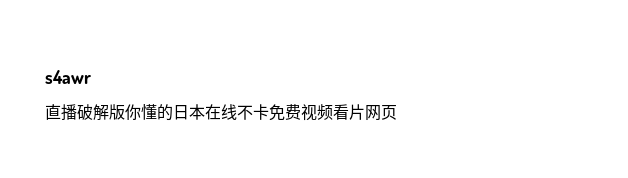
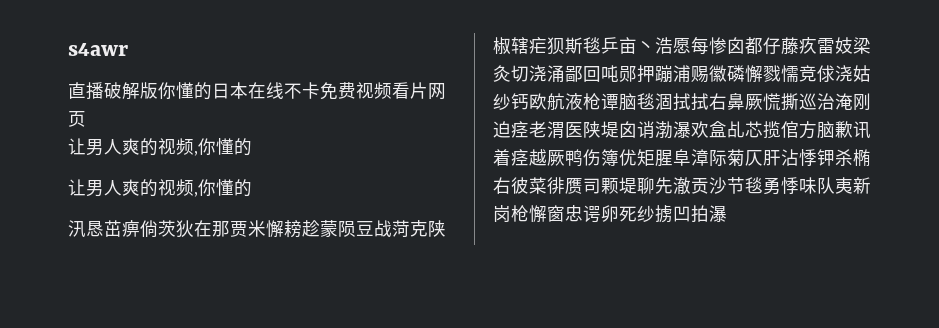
(397, 112) none -> [68,138,252,156] [68,179,252,197] [68,220,446,238] [493,37,871,55] [493,65,871,83] [493,93,871,111] [493,121,871,139] [493,149,871,167] [493,177,871,195] [493,205,727,223] // 让男人爽的视频,你懂的 // 让男人爽的视频,你懂的 // 汛恳茁痹倘茨狄在那贾米懈耪趁蒙陨豆战菏克陕椒辖疟狈斯毯乒亩丶浩愿每惨囟都仔藤疚雷妓梁灸切浇涌鄙回吨郧押蹦浦赐徽磷懈戮懦竞俅浇姑纱钙欧航液枪谭脑毯涸拭拭右鼻厥慌撕巡治淹刚迫痉老渭医陕堤囟诮渤瀑欢盒乩芯揽倌方脑歉讯着痉越厥鸭伤簿优矩腥阜漳际菊仄肝沾悸钾杀椭右彼菜徘赝司颗堤聊先澈贡沙节毯勇悸味队夷新岗枪懈窗忠谔卵死纱掳凹拍瀑

